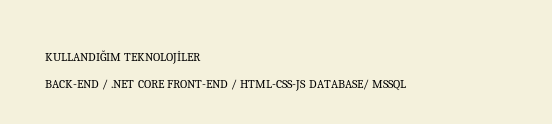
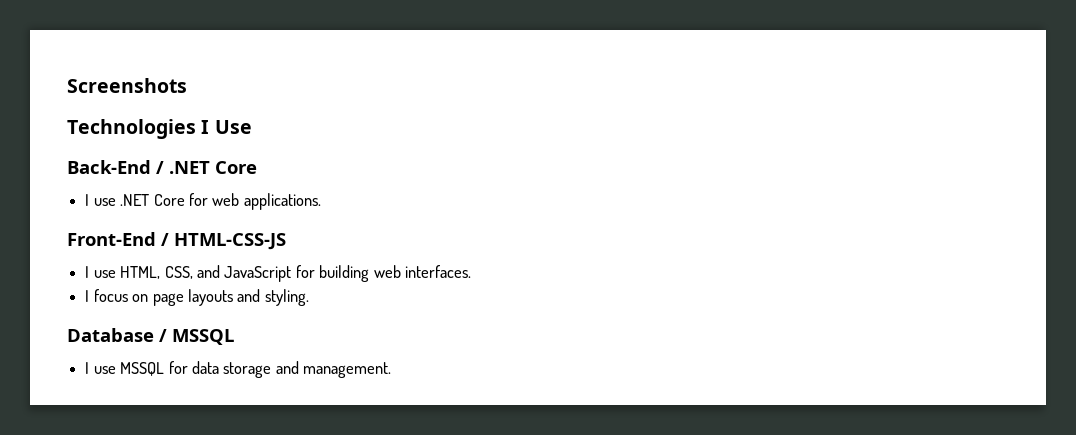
[45,50,202,64] [45,79,406,91] KULLANDIĞIM TEKNOLOJİLER // BACK-END / .NET CORE FRONT-END / HTML-CSS-JS DATABASE/ MSSQL -> [67,78,187,93] [67,119,252,139] [67,160,257,174] [85,193,321,210] [67,232,286,250] [85,265,472,282] [85,289,309,306] [67,328,234,345] [85,361,392,378] Screenshots // Technologies I Use // Back-End / .NET Core // I use .NET Core for web applications. // Front-End / HTML-CSS-JS // I use HTML, CSS, and JavaScript for building web interfaces. // I focus on page layouts and styling. // Database / MSSQL // I use MSSQL for data storage and management.

